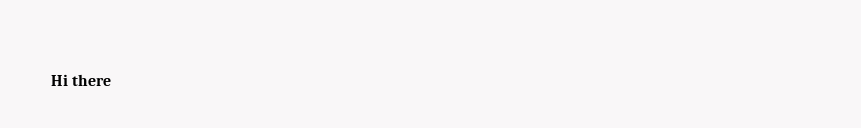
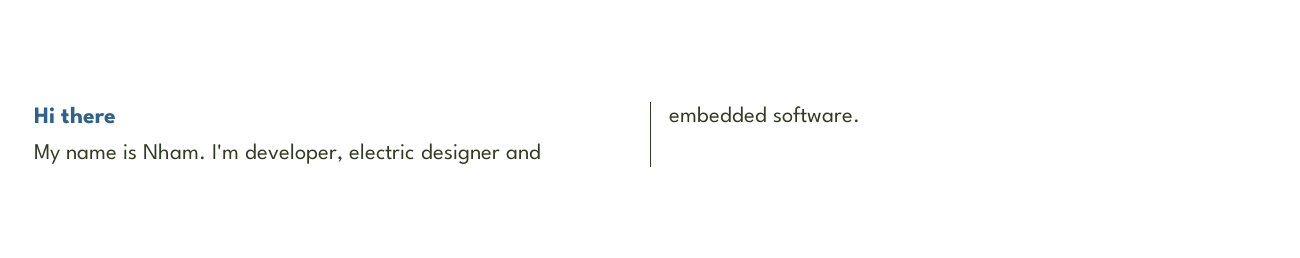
(112, 80) none -> [34,143,541,164] [669,106,861,123] // My name is Nham. I'm developer, electric designer and embedded software.

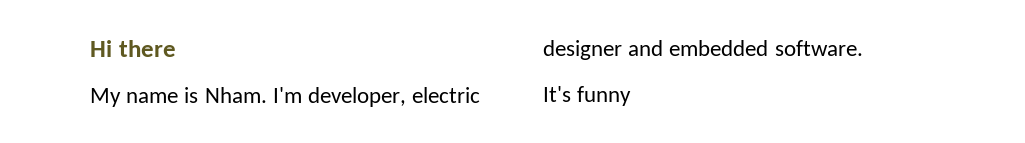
(861, 114) none -> [543,86,632,106] // It's funny

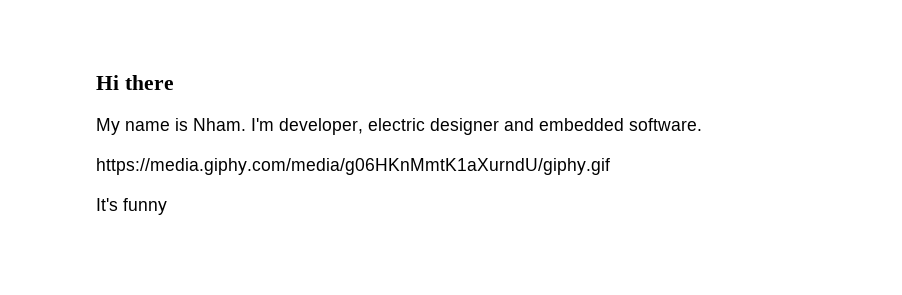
(863, 48) none -> [96,158,610,175] // https://media.giphy.com/media/g06HKnMmtK1aXurndU/giphy.gif

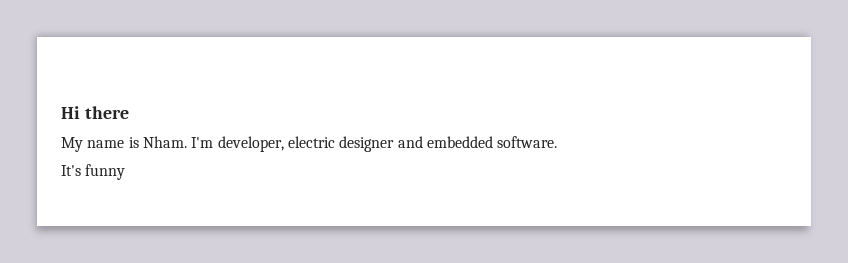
[96,158,610,175] // https://media.giphy.com/media/g06HKnMmtK1aXurndU/giphy.gif -> (558, 142) none

